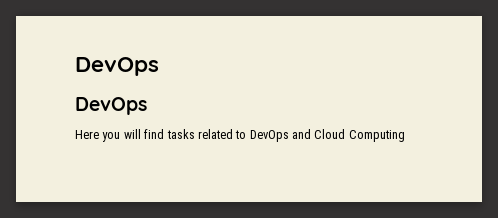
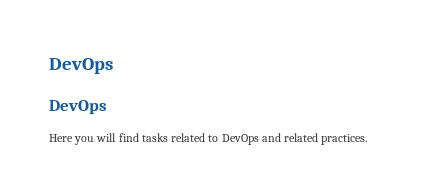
[314,129,405,142] Cloud Computing -> [284,133,368,145] related practices.

